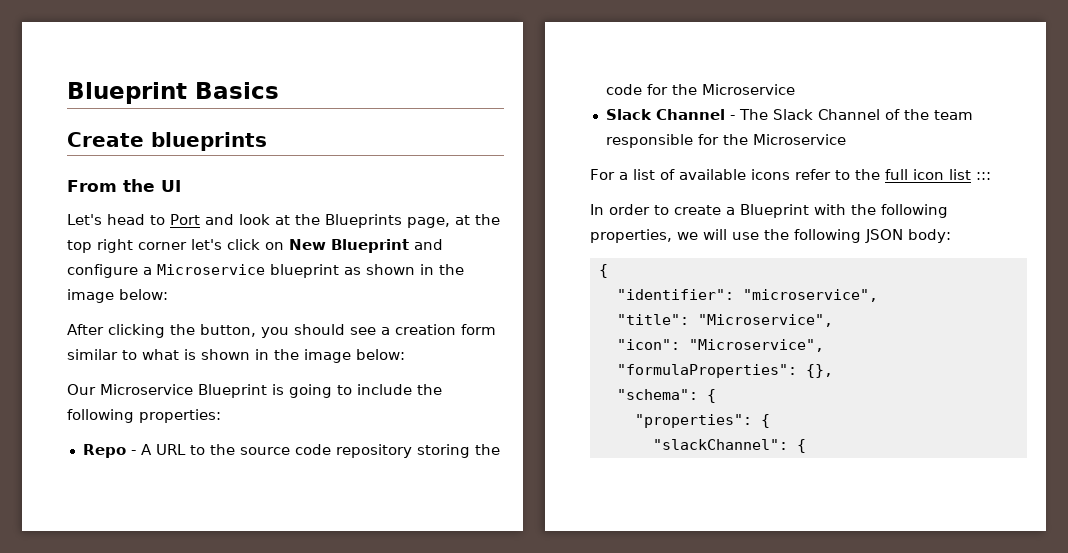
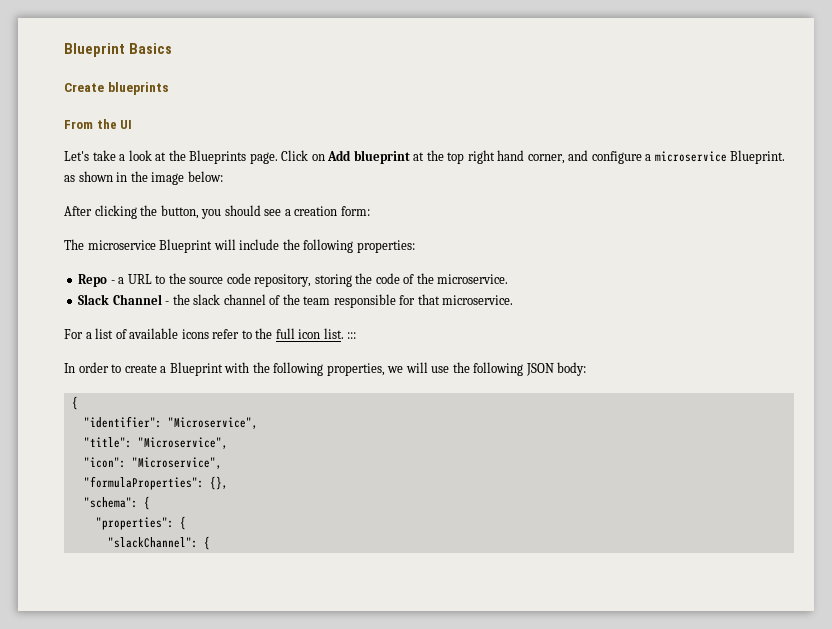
[107,214,500,228] [67,239,409,253] head to Port and look at the Blueprints page, at the top right corner let's click on New Blueprint -> [92,150,565,164] take a look at the Blueprints page. Click on Add blueprint at the top right hand corner,
[157,264,339,278] Microservice blueprint -> [654,150,786,164] microservice Blueprint.
[461,324,496,335] [67,349,405,363] [67,384,352,398] form similar to what is shown in the image below: // Our Microservice Blueprint is going to -> [340,206,370,216] [64,239,236,253] form: // The microservice Blueprint will
[140,444,152,455] A -> [118,277,125,284] a
[335,444,412,458] repository -> [254,274,312,287] repository,
[646,84,795,95] for the Microservice -> [403,273,509,284] of the microservice.
[738,109,880,120] The Slack Channel -> [172,294,266,305] the slack channel
[722,134,846,145] the Microservice -> [417,294,514,305] that microservice.
[949,169,971,180] list -> [323,328,344,339] list.
[742,289,878,302] "microservice", -> [167,417,258,429] "Microservice",

